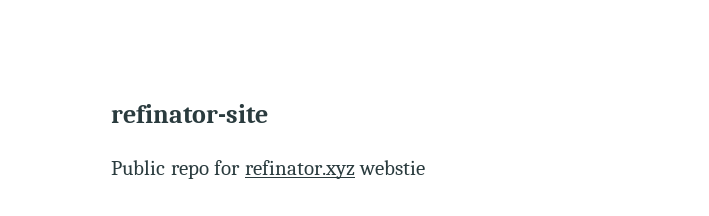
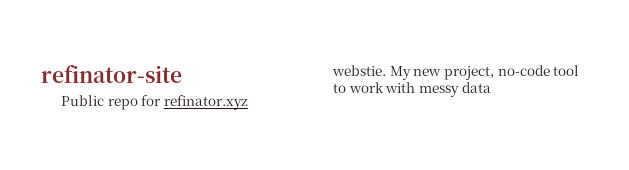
[359,160,426,175] webstie -> [332,65,580,80] [333,82,491,97] webstie. My new project, no-code tool to work with messy data

